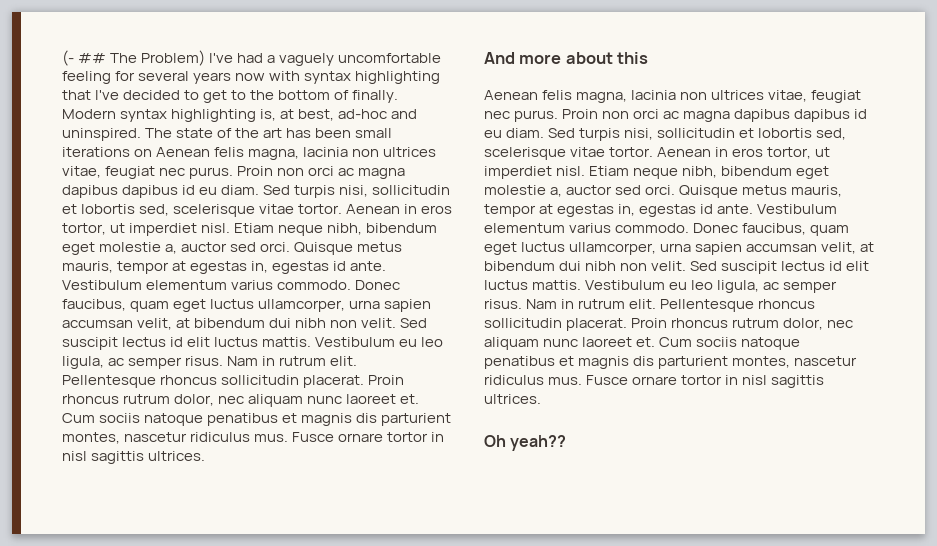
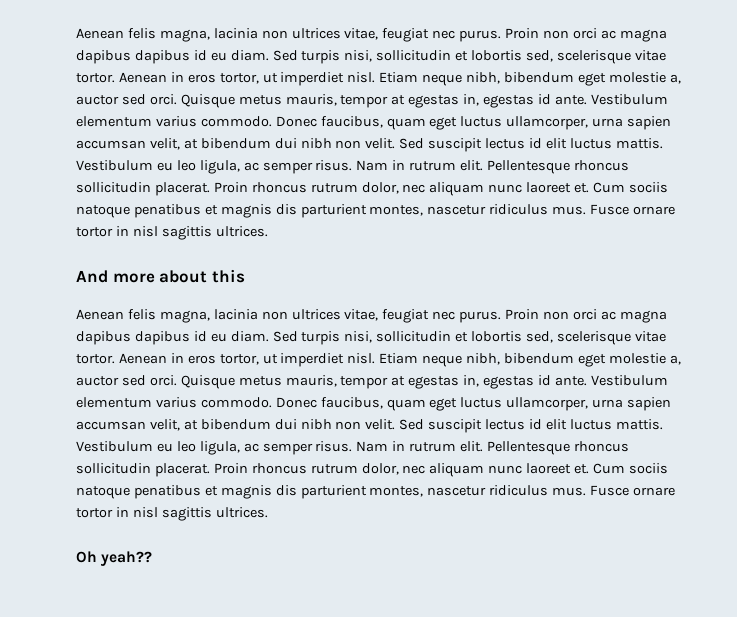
[62,50,442,66] [62,71,441,84] [62,90,399,103] [62,109,418,122] [62,128,393,141] [62,147,153,157] (- ## The Problem) I've had a vaguely uncomfortable feeling for several years now with syntax highlighting that I've decided to get to the bottom of finally. Modern syntax highlighting is, at best, ad-hoc and uninspired. The state of the art has been small iterations on -> (76, 33) none

